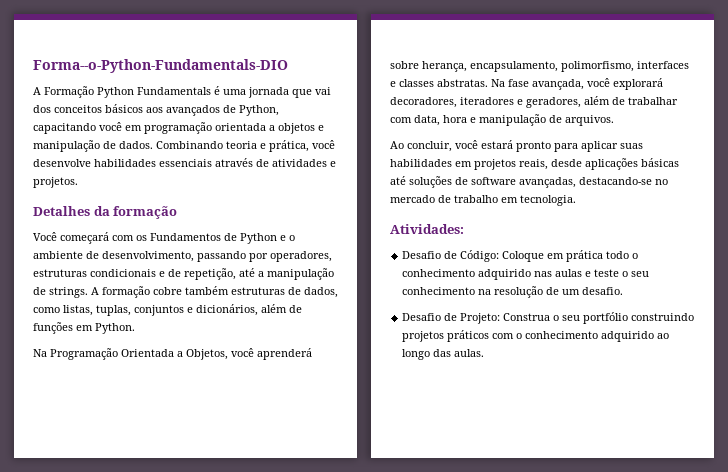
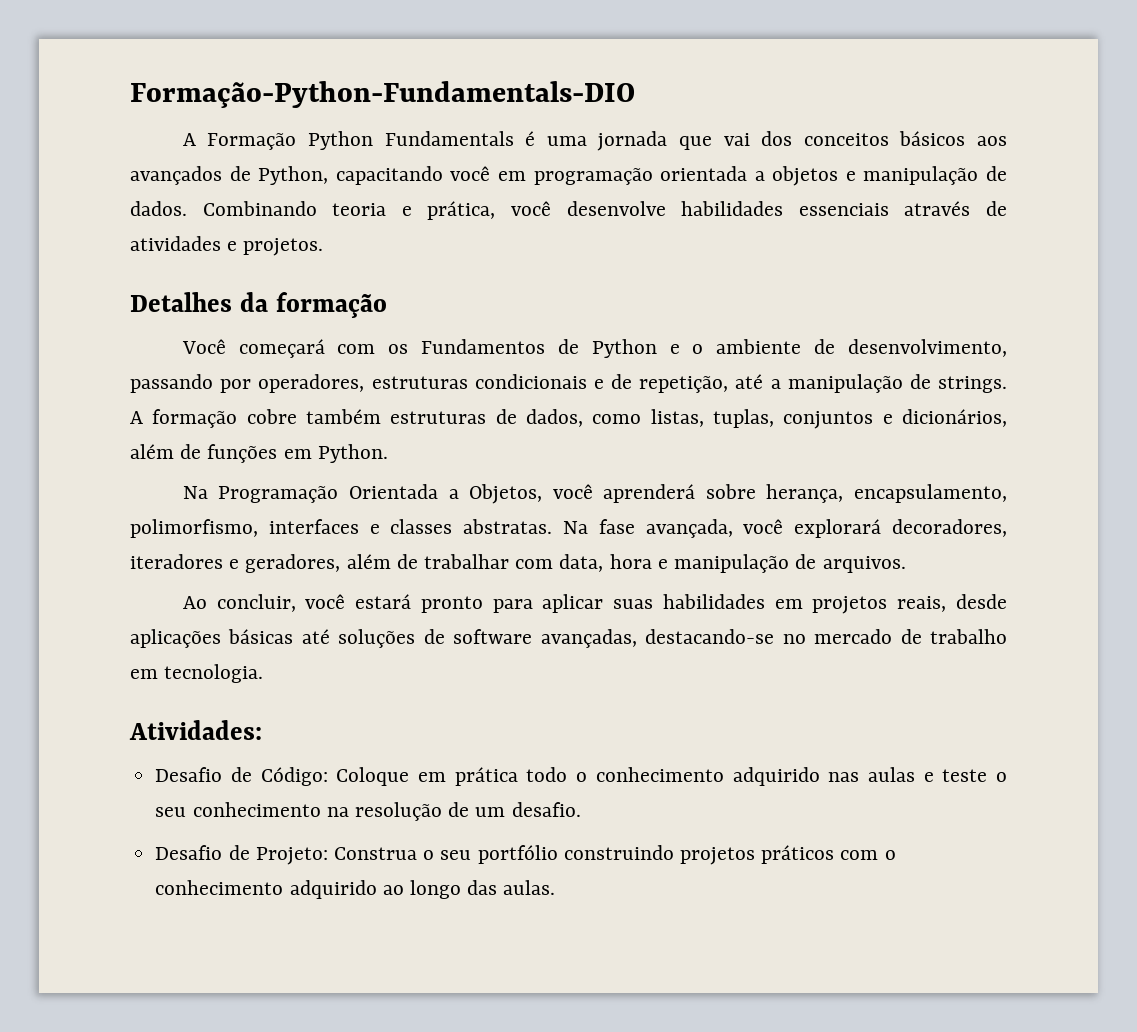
[33,59,288,73] Forma--o-Python-Fundamentals-DIO -> [130,81,635,108] Formação-Python-Fundamentals-DIO

